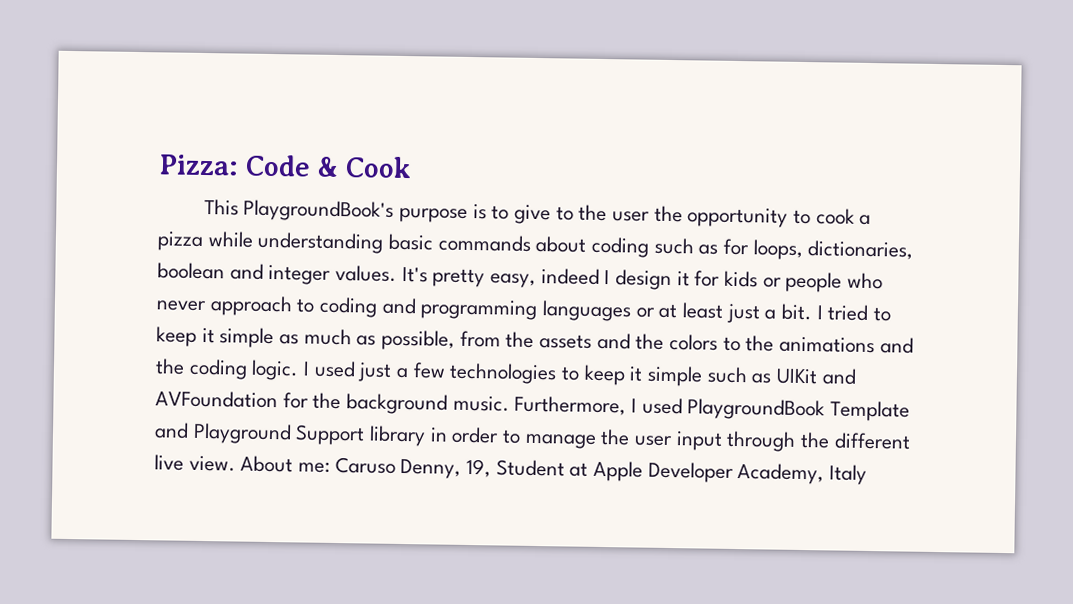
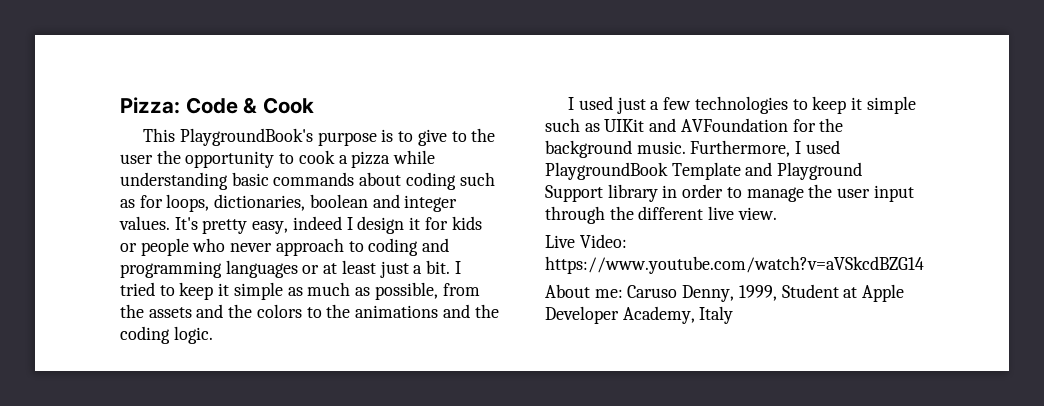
(300, 370) none -> (213, 335) //
(236, 463) none -> [545,234,627,248] [545,256,924,274] // Live Video: https://www.youtube.com/watch?v=aVSkcdBZG14 //
[466,458,492,478] 19, -> [738,285,777,301] 1999,

